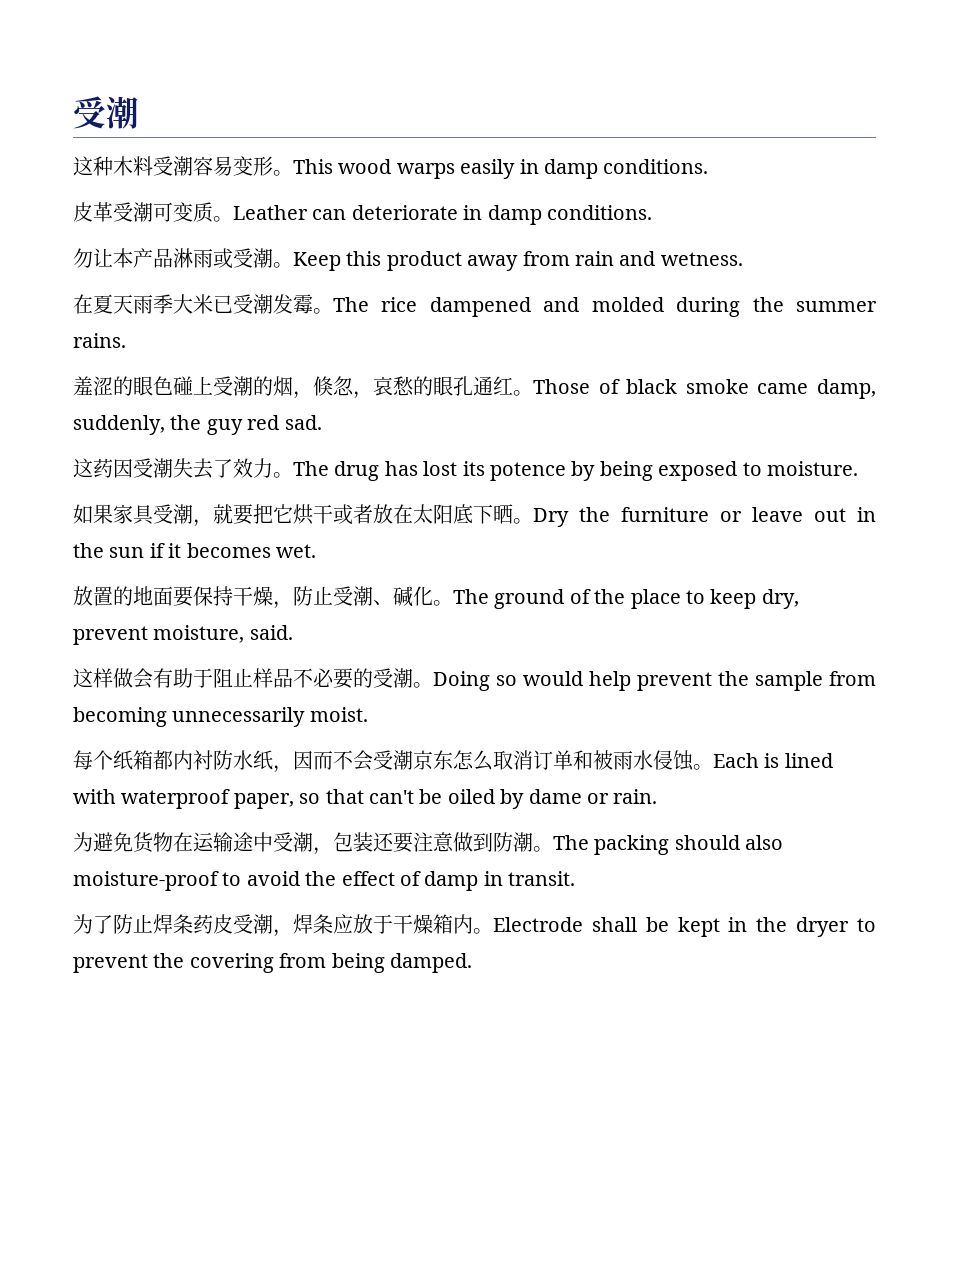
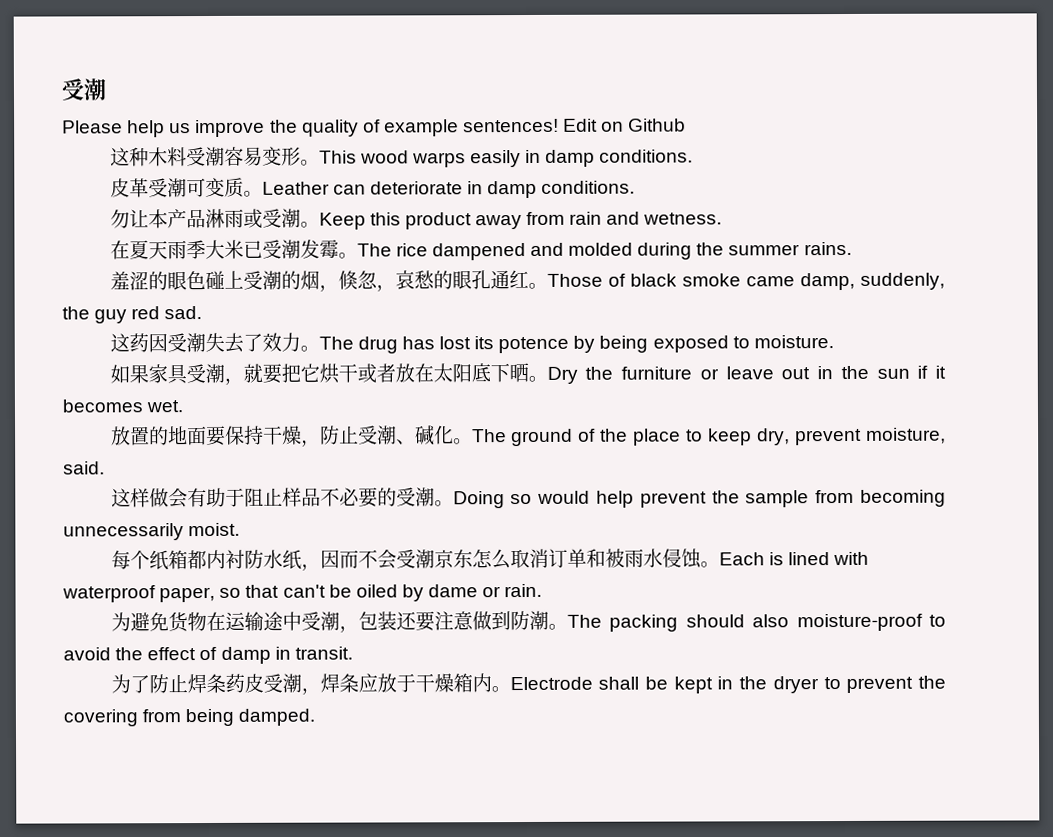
[73,96,139,129] 受潮 -> [61,78,106,101] [62,118,687,138] 受潮 // Please help us improve the quality of example sentences! Edit on Github

